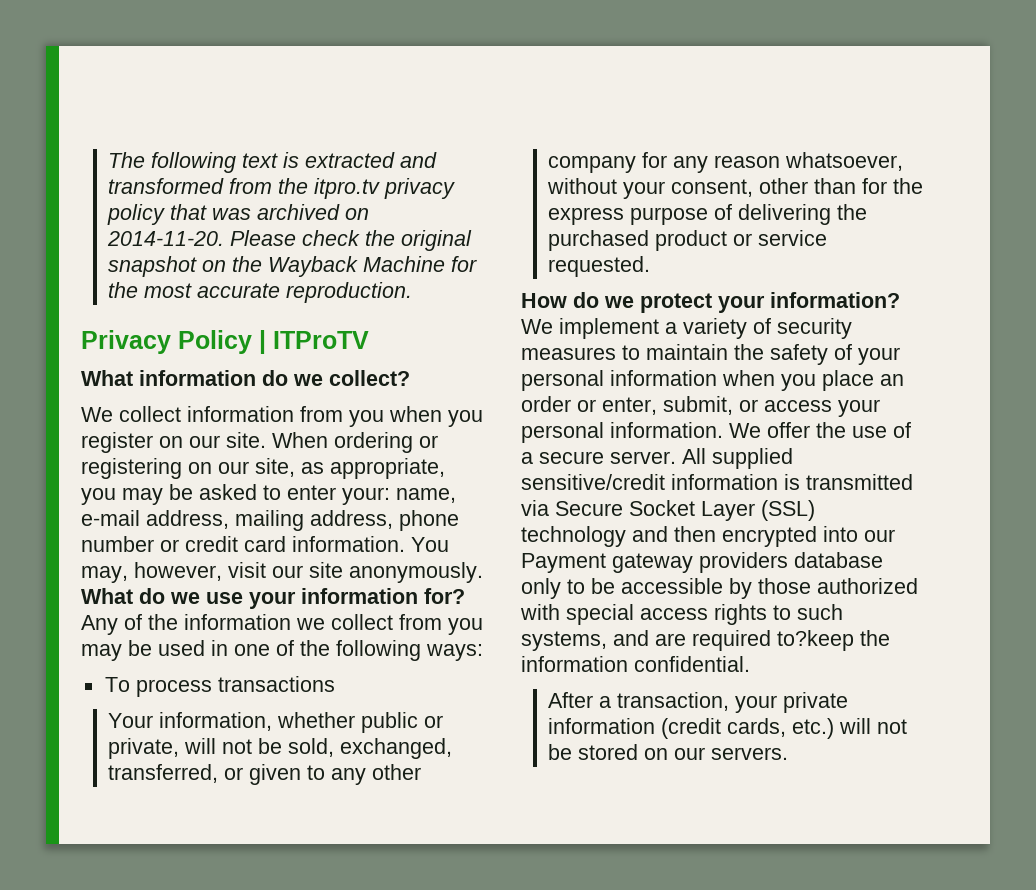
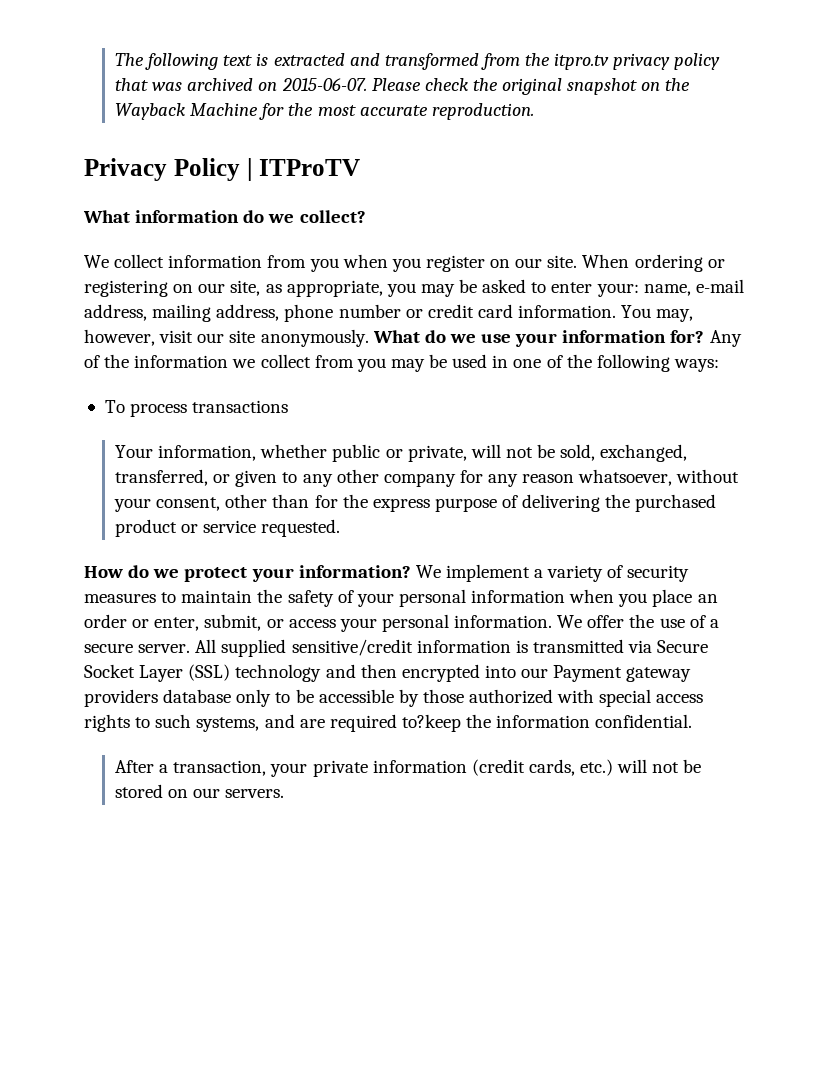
[107,231,225,246] 2014-11-20. -> [281,78,367,91] 2015-06-07.

